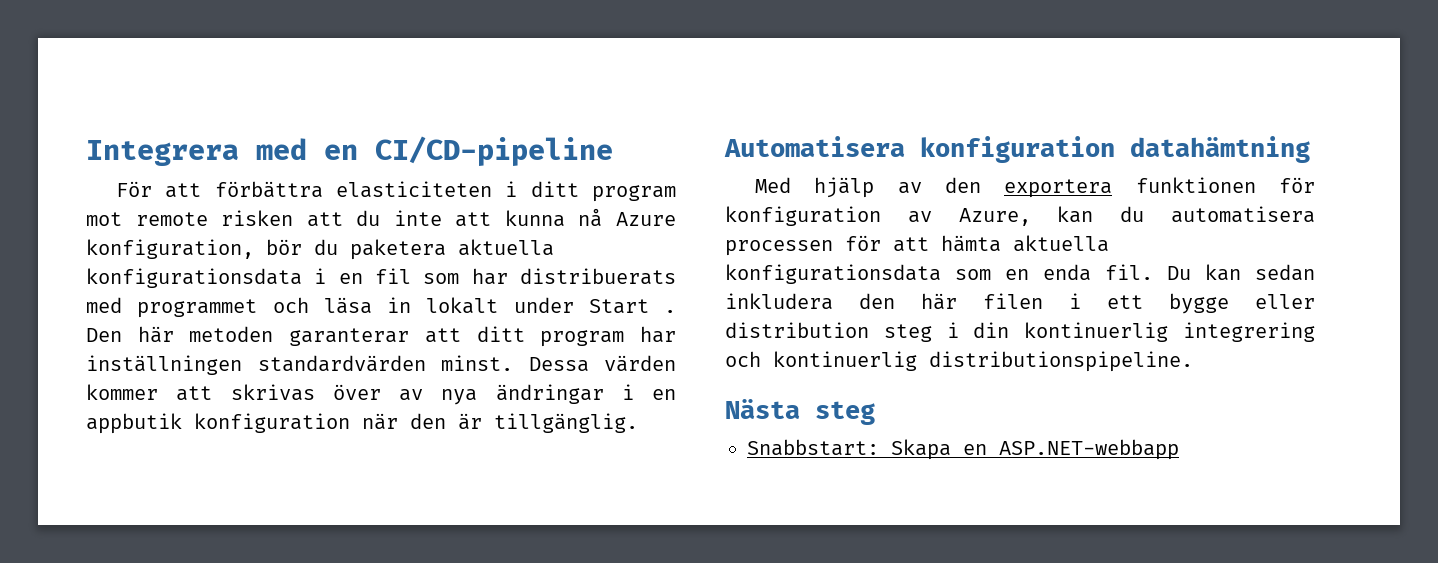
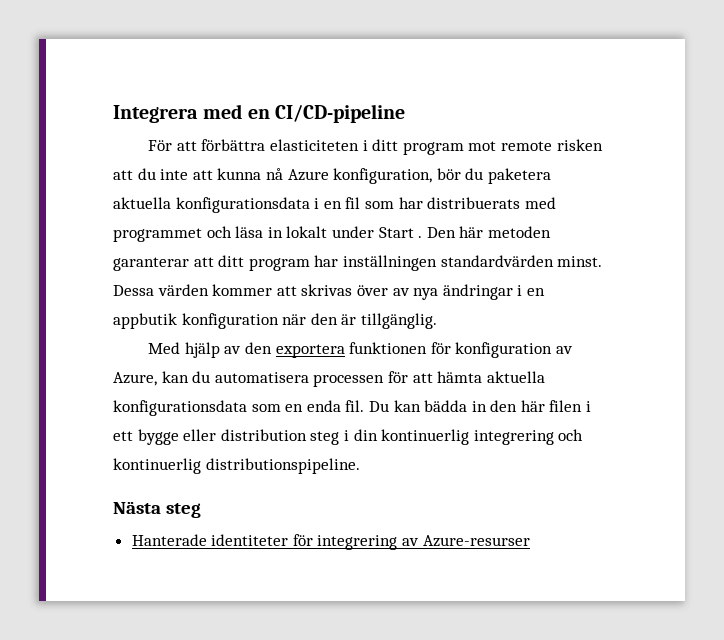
[724,136,1310,163] // Automatisera konfiguration datahämtning -> (437, 321) none
[1255,264,1315,281] [725,293,833,310] sedan inkludera -> [424,400,487,412] bädda in
[747,439,1179,460] Snabbstart: Skapa en ASP.NET-webbapp -> [131,534,530,550] Hanterade identiteter för integrering av Azure-resurser

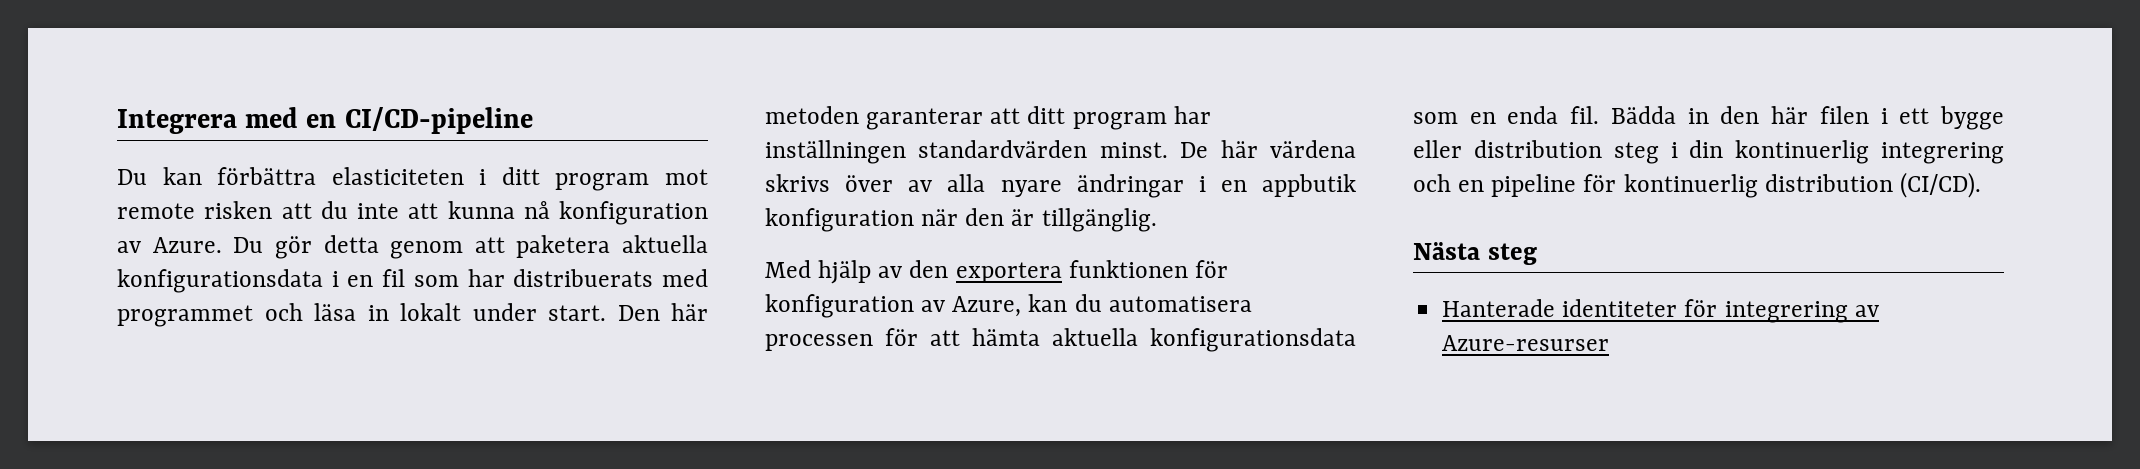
[148,140,197,151] För att -> [117,167,202,185] Du kan
[287,168,484,184] Azure konfiguration, bör du -> [559,201,708,225] [117,235,505,259] konfiguration av Azure. Du gör detta genom att
[378,227,423,238] Start . -> [548,305,606,321] start.
[113,284,439,300] Dessa värden kommer att skrivas över av nya -> [1180,140,1356,158] [765,174,1062,197] De här värdena skrivs över av alla nyare
[368,400,468,412] Du kan bädda -> [1610,106,1676,124] Bädda
[113,458,360,474] kontinuerlig distributionspipeline. -> [1458,172,1981,198] en pipeline för kontinuerlig distribution (CI/CD).

